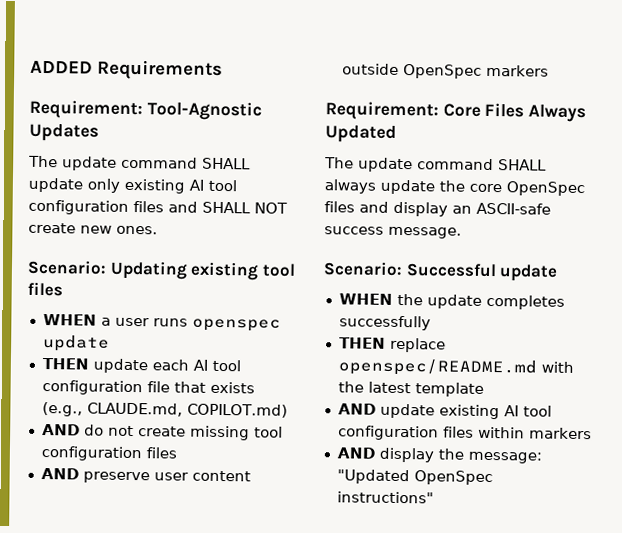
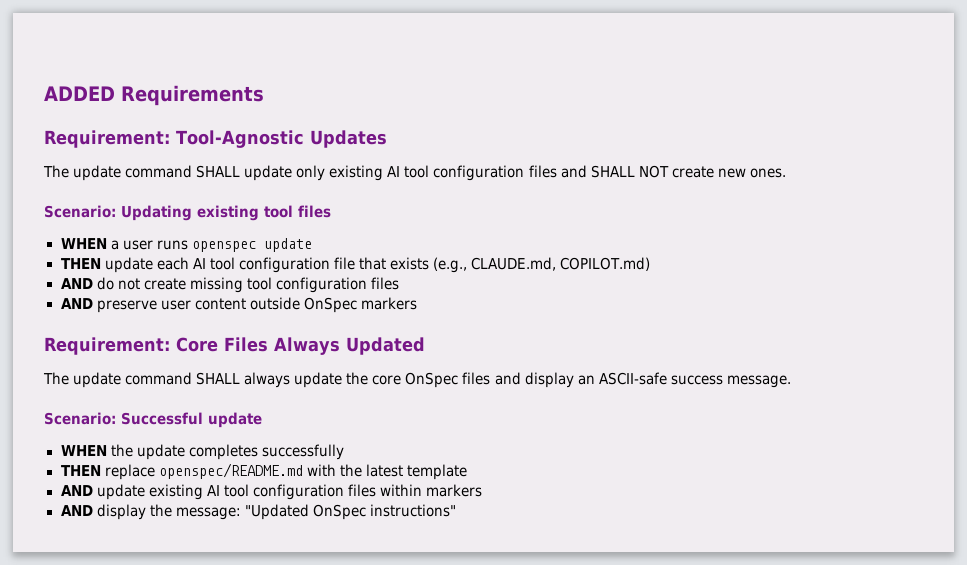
[402,64,482,79] OpenSpec -> [303,297,357,313] OnSpec
[506,181,585,197] OpenSpec -> [405,372,459,388] OnSpec
[413,470,493,486] OpenSpec -> [312,504,366,520] OnSpec

